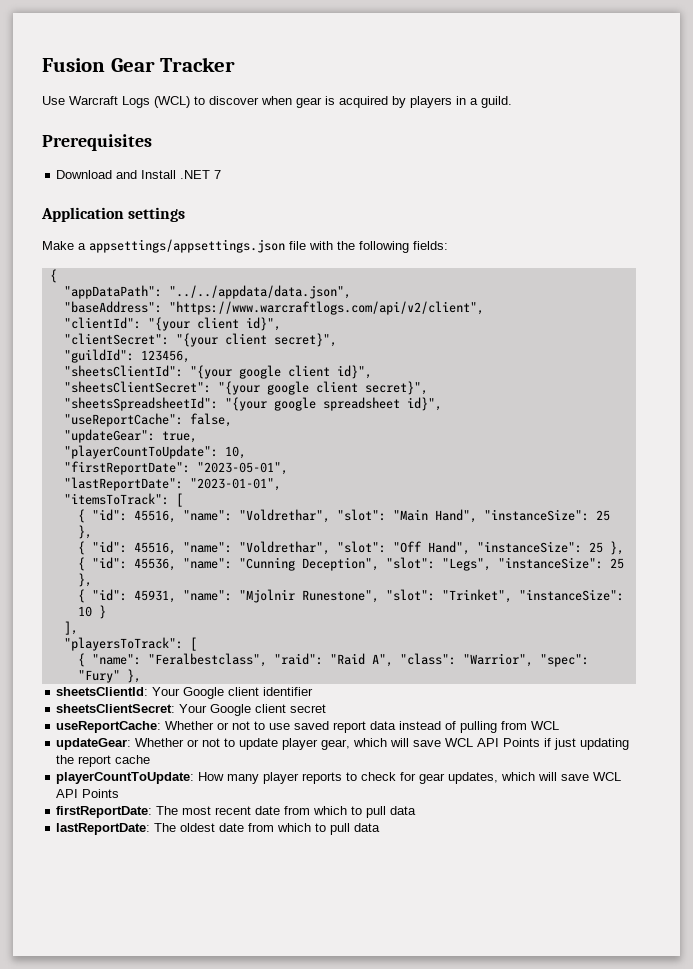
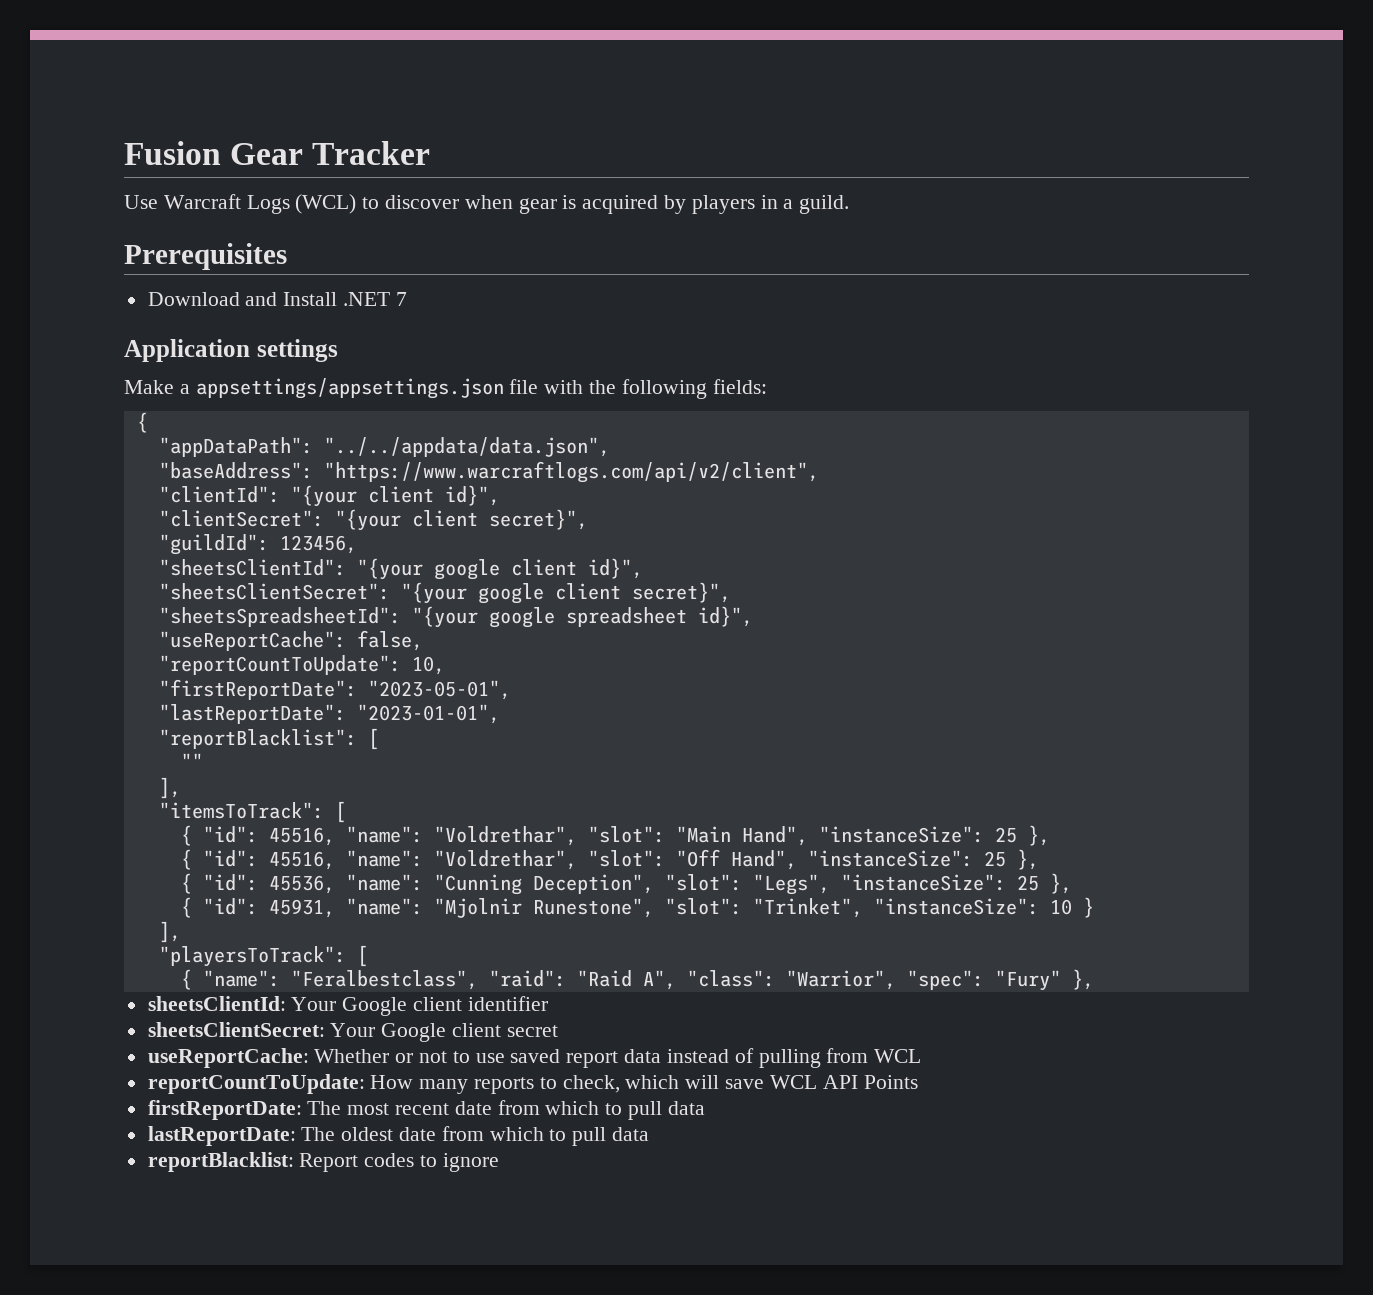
[63,429,197,443] [63,445,218,459] "updateGear": true, // "playerCountToUpdate": -> [158,655,401,675] "reportCountToUpdate":
(281, 484) none -> [158,728,379,750] [180,753,203,769] [158,777,181,799] // "reportBlacklist": [ // "" // ],
[56,738,630,750] [56,755,151,767] [56,772,195,784] updateGear: Whether or not to update player gear, which will save WCL API Points if just updating the report cache // playerCountToUpdate: -> [147,1074,365,1094] reportCountToUpdate:
[263,772,300,784] player -> (469, 1086) none
[361,772,499,784] check for gear updates, -> [562,1075,620,1093] check,
(381, 827) none -> [147,1152,499,1172] // reportBlacklist: Report codes to ignore

